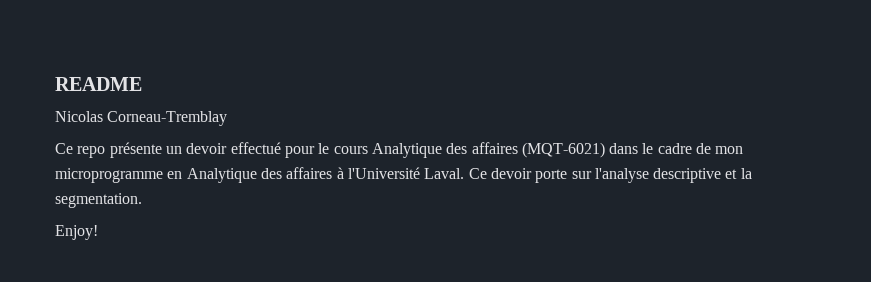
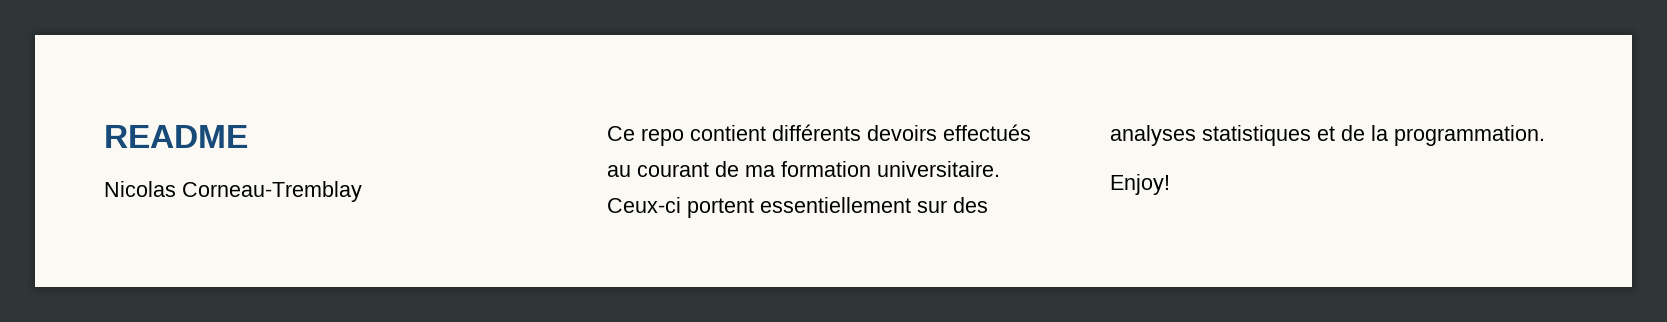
[109,142,744,158] [55,167,752,183] [55,193,142,208] présente un devoir effectué pour le cours Analytique des affaires (MQT-6021) dans le cadre de mon microprogramme en Analytique des affaires à l'Université Laval. Ce devoir porte sur l'analyse descriptive et la segmentation. -> [690,124,1031,141] [607,161,1000,177] [607,197,988,218] [1110,125,1545,146] contient différents devoirs effectués au courant de ma formation universitaire. Ceux-ci portent essentiellement sur des analyses statistiques et de la programmation.

